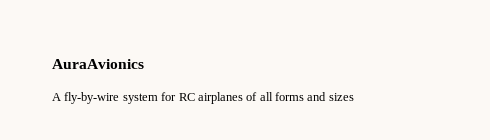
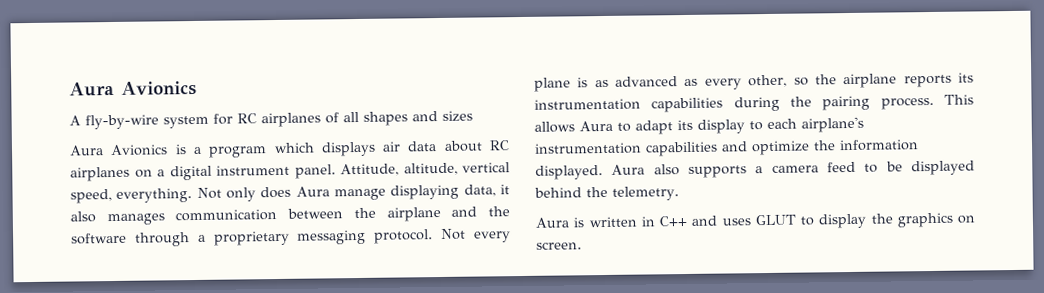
[52,59,144,69] AuraAvionics -> [69,80,197,97] Aura Avionics
[275,92,304,101] forms -> [363,111,408,126] shapes
(354, 97) none -> [69,140,510,158] [70,162,510,182] [70,184,510,204] [70,206,511,226] [71,228,511,247] [534,72,974,92] [534,94,974,113] [534,116,864,135] [534,139,919,157] [535,160,975,180] [534,186,679,201] [535,212,975,229] [536,241,582,250] // Aura Avionics is a program which displays air data about RC airplanes on a digital instrument panel. Attitude, altitude, vertical speed, everything. Not only does Aura manage displaying data, it also manages communication between the airplane and the software through a proprietary messaging protocol. Not every plane is as advanced as every other, so the airplane reports its instrumentation capabilities during the pairing process. This allows Aura to adapt its display to each airplane's instrumentation capabilities and optimize the information displayed. Aura also supports a camera feed to be displayed behind the telemetry. // Aura is written in C++ and uses GLUT to display the graphics on screen.

